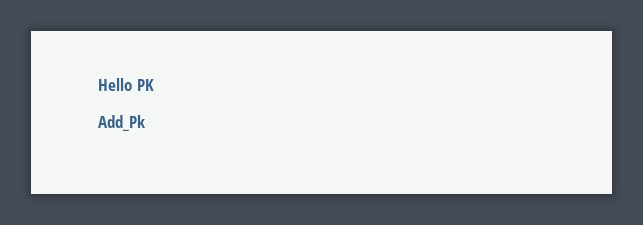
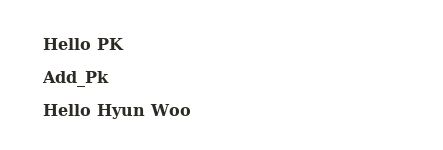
(145, 123) none -> [43,104,191,119] // Hello Hyun Woo

